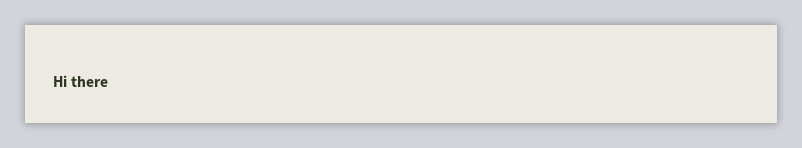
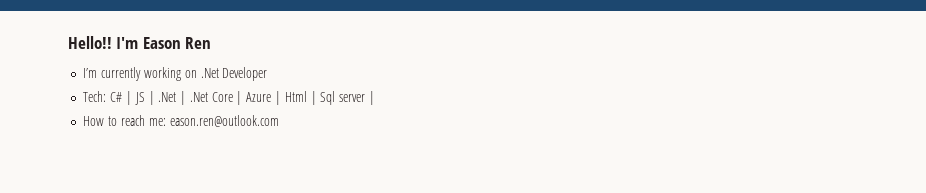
[53,75,109,87] Hi there -> [68,36,212,49] [83,67,268,81] [83,91,375,105] [83,115,279,127] Hello!! I'm Eason Ren // I’m currently working on .Net Developer // Tech: C# | JS | .Net | .Net Core | Azure | Html | Sql server | // How to reach me: eason.ren@outlook.com

